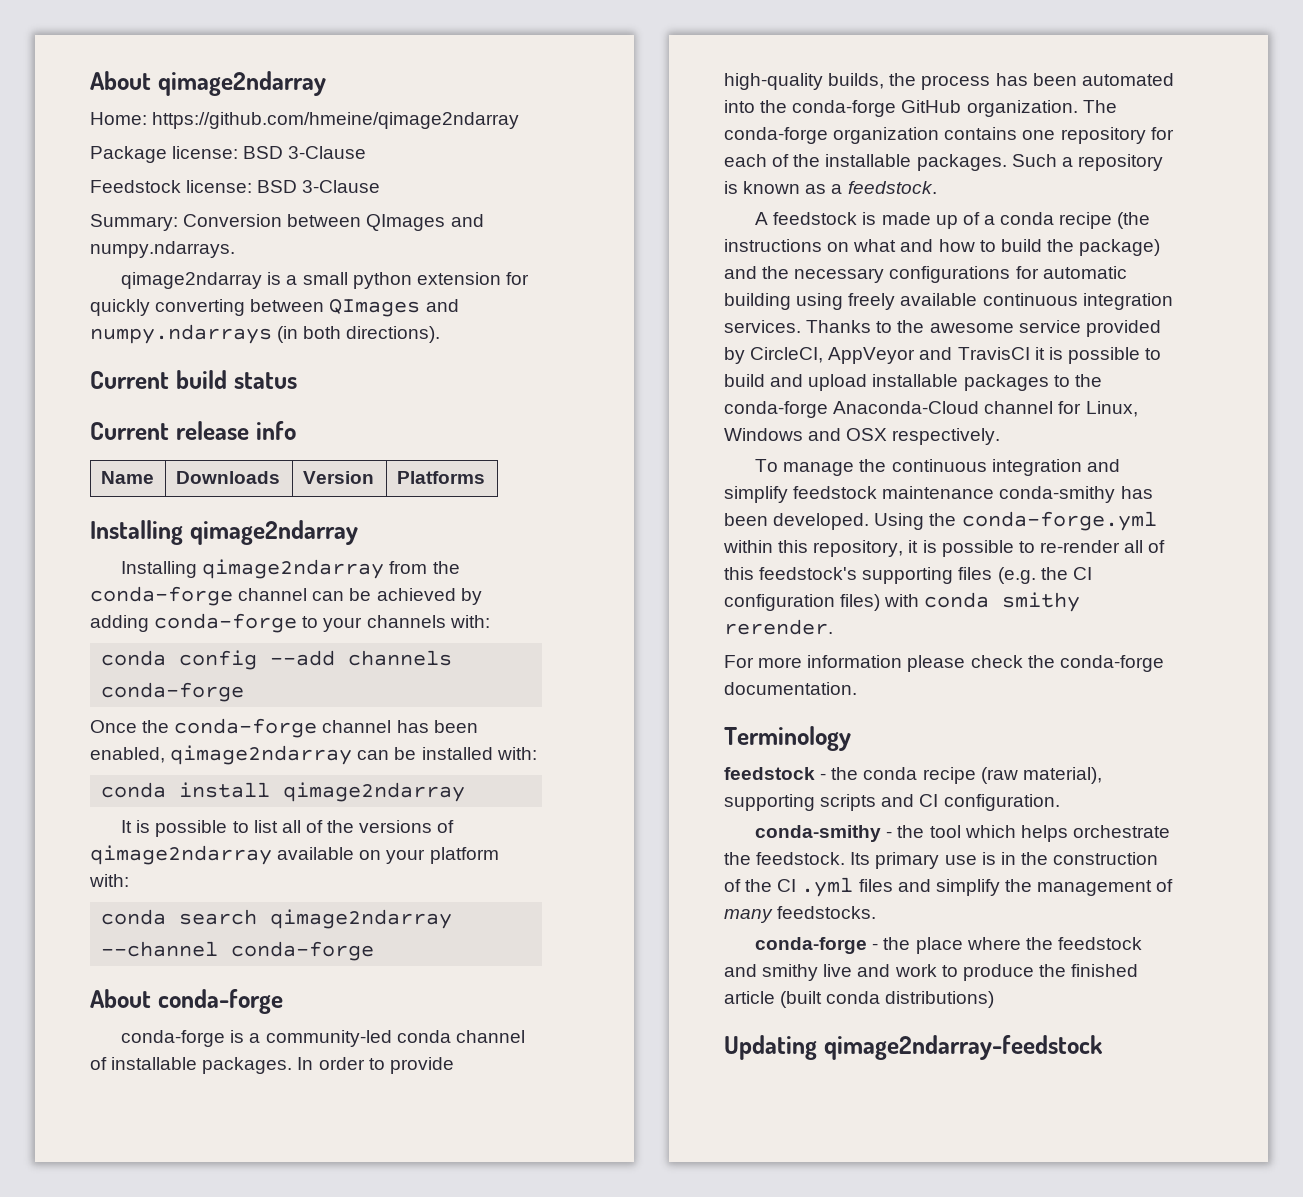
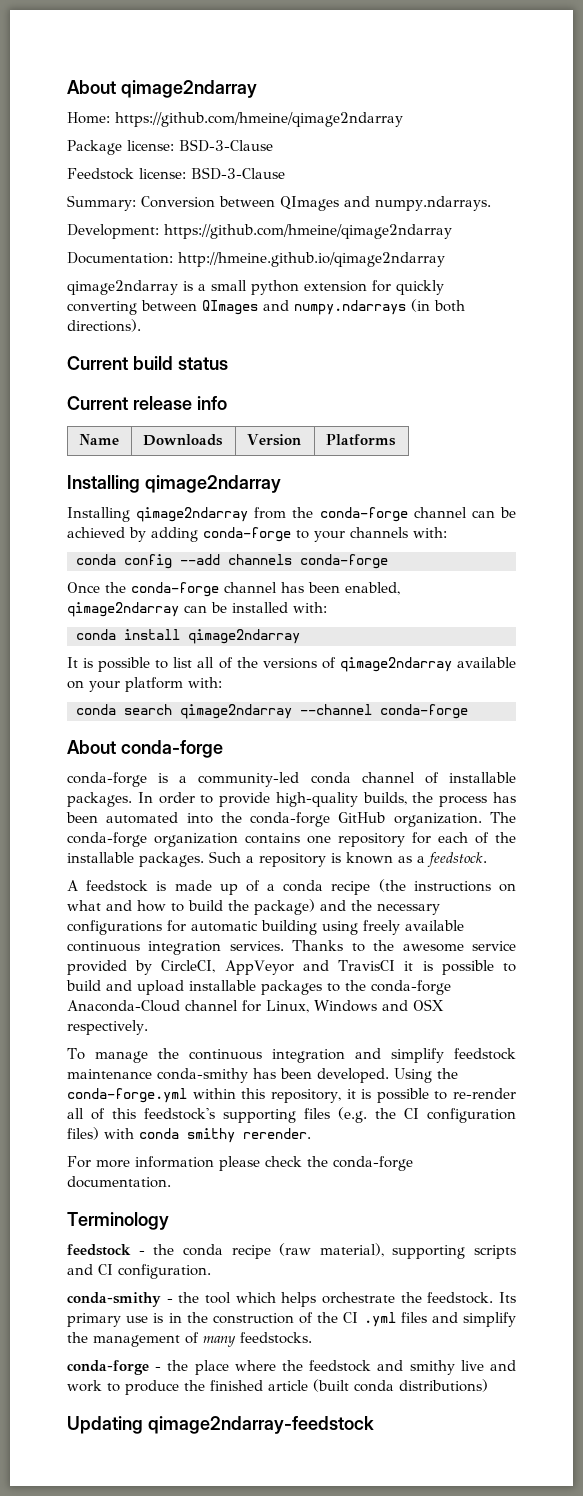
[243,146,367,159] BSD 3-Clause -> [179,139,273,152] BSD-3-Clause
[257,180,381,193] BSD 3-Clause -> [191,167,285,180] BSD-3-Clause
(235, 249) none -> [67,224,452,239] [67,252,445,267] // Development: https://github.com/hmeine/qimage2ndarray // Documentation: http://hmeine.github.io/qimage2ndarray

